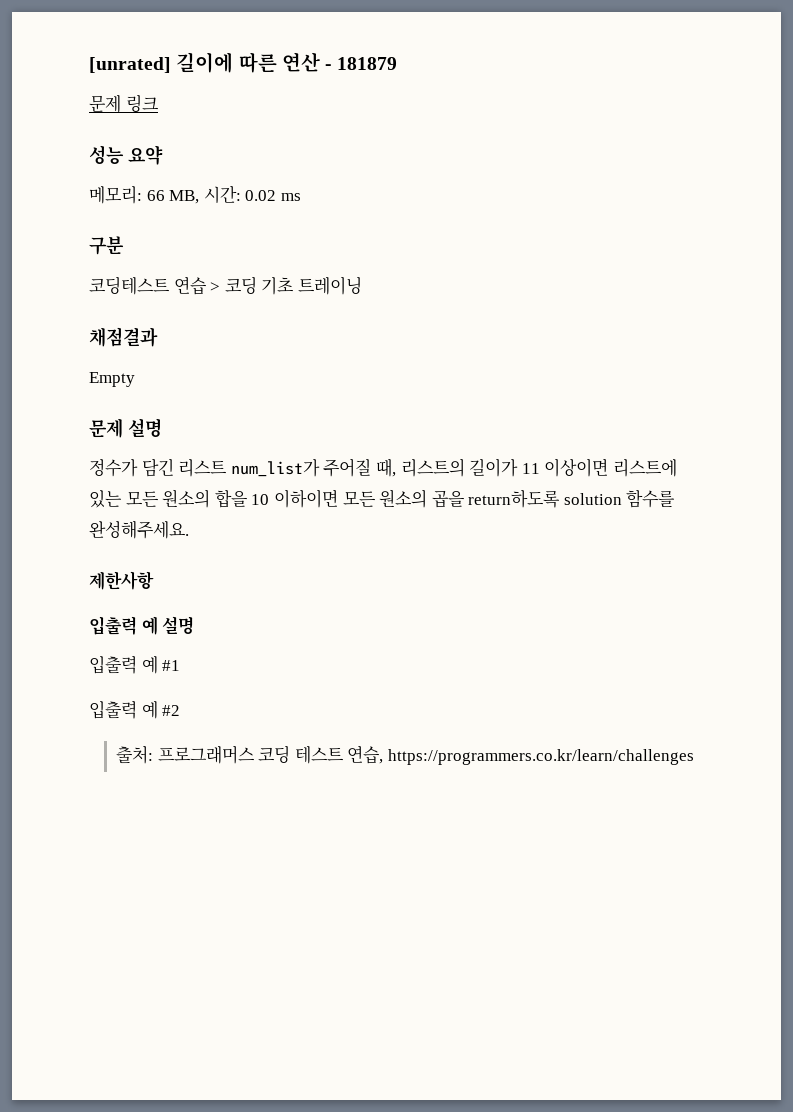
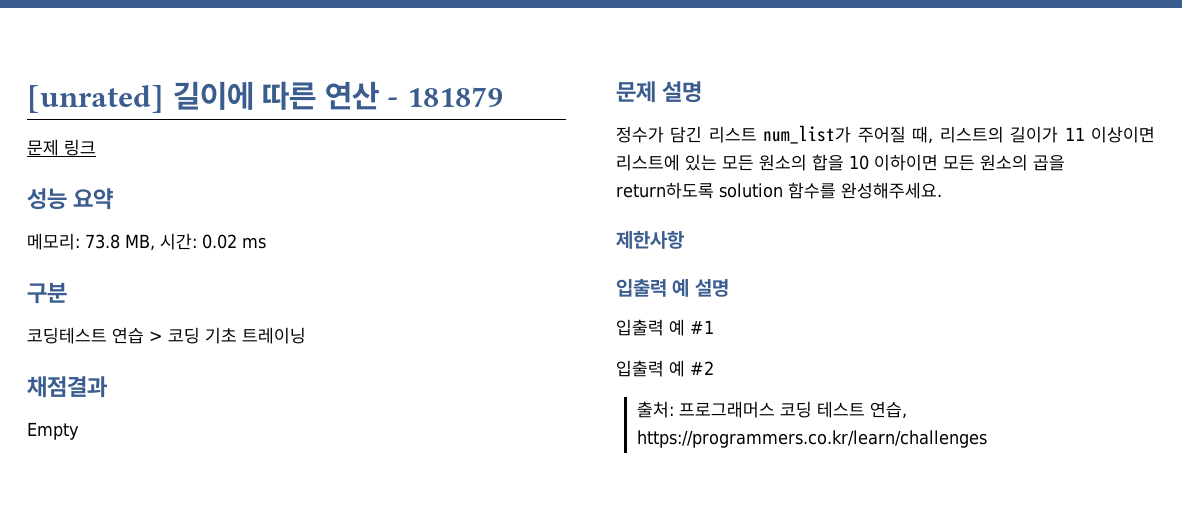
[146,190,165,201] 66 -> [85,234,120,249] 73.8

